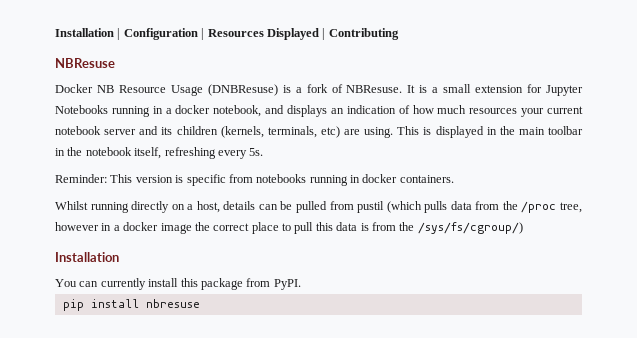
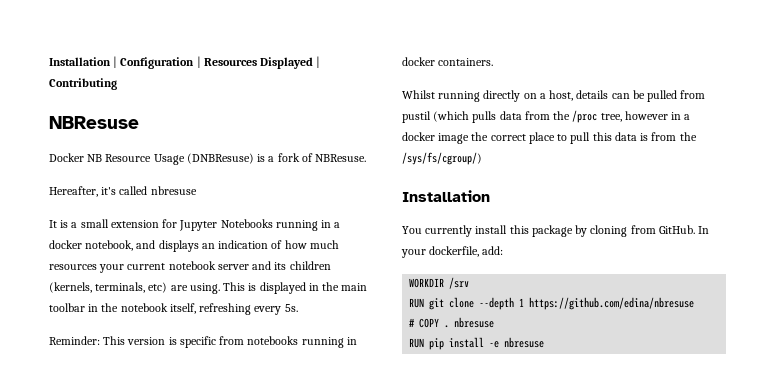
(403, 89) none -> [49,186,197,197] // Hereafter, it's called nbresuse //
[79,281,99,287] can -> (422, 230) none
[246,278,301,290] from PyPI. // -> [575,225,710,237] [401,246,504,258] [409,277,470,289] [409,297,695,310] [409,317,495,328] [409,338,425,348] by cloning from GitHub. In your dockerfile, add: // WORKDIR /srv // RUN git clone --depth 1 https://github.com/edina/nbresuse // # COPY . nbresuse // RUN
(139, 303) none -> [489,341,500,348] -e

